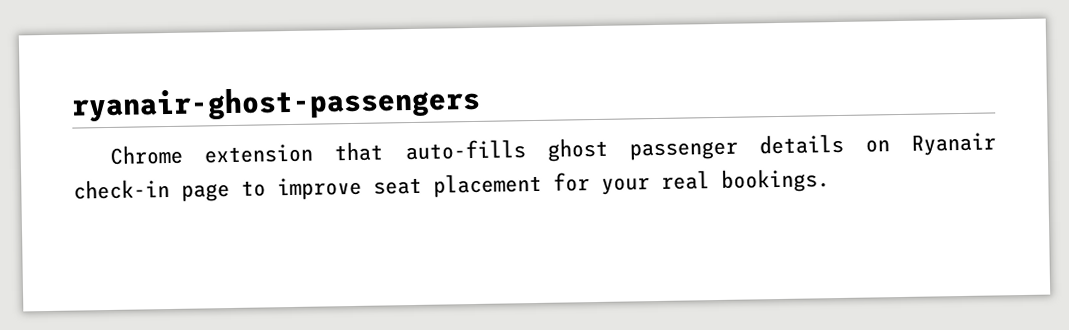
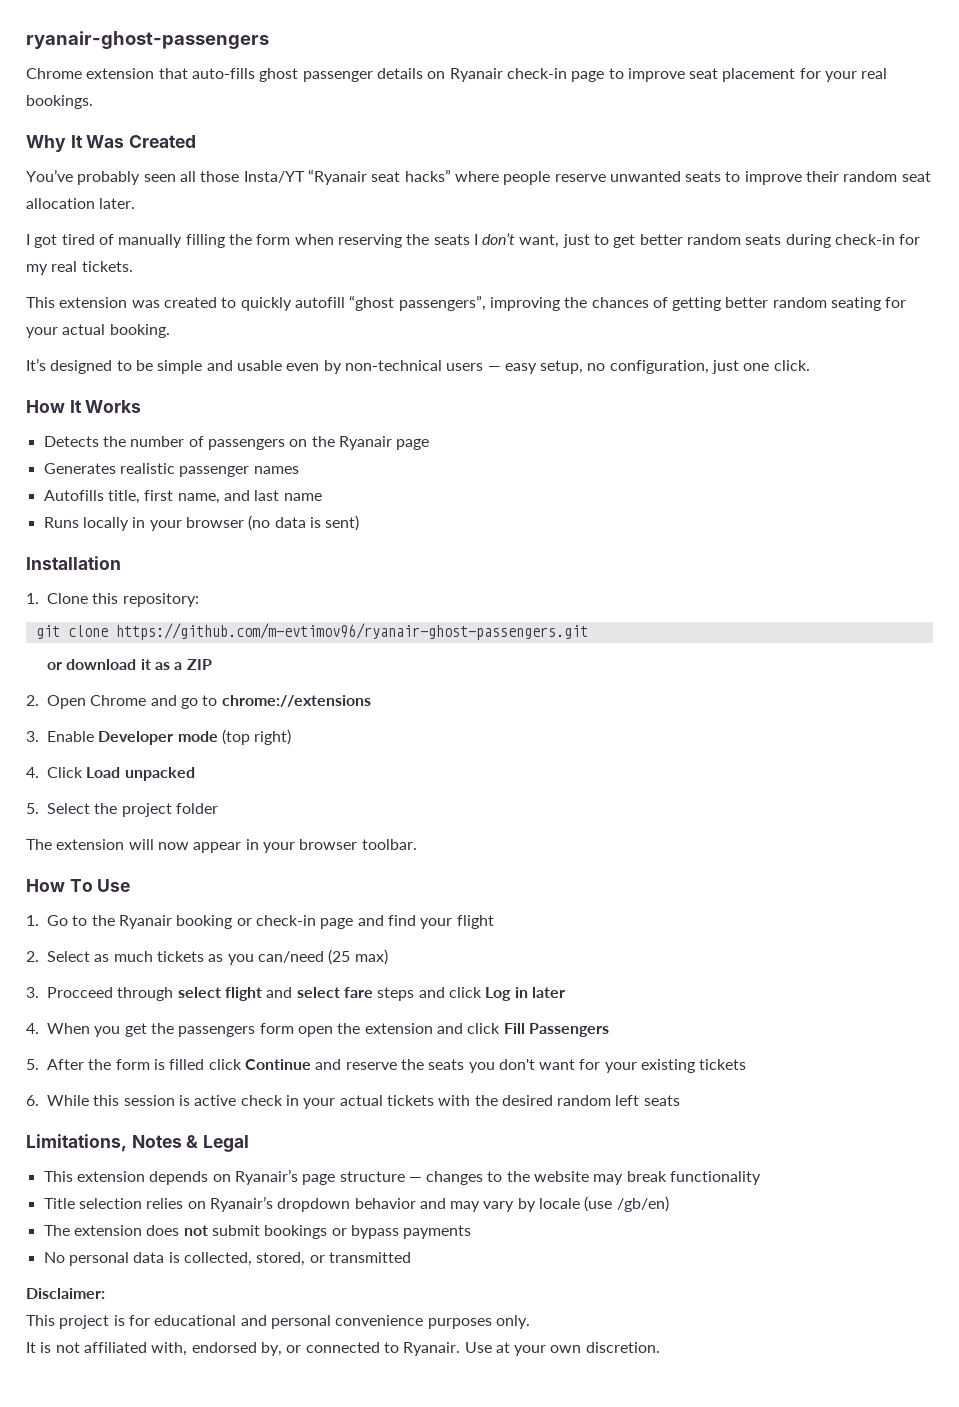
(830, 180) none -> [26,135,197,152] [26,169,931,185] [26,198,136,209] [26,233,921,248] [26,261,133,275] [26,295,907,311] [26,324,170,338] [26,358,810,374] [26,400,142,413] [43,436,430,450] [43,463,299,477] [43,490,322,504] [43,515,360,531] [26,556,121,570] [26,593,199,607] [35,623,588,640] [46,659,212,670] [26,695,371,709] [26,729,292,745] [26,767,195,781] [26,803,218,817] [26,839,417,853] [26,879,131,892] [26,915,494,929] [26,949,388,965] [26,987,565,1001] [26,1023,609,1037] [26,1059,747,1073] [26,1095,680,1109] [26,1134,250,1152] [43,1169,762,1185] [43,1196,669,1212] [43,1225,472,1239] [43,1252,411,1266] [26,1288,105,1299] [26,1315,530,1329] [26,1342,660,1356] // Why It Was Created // You’ve probably seen all those Insta/YT “Ryanair seat hacks” where people reserve unwanted seats to improve their random seat allocation later. // I got tired of manually filling the form when reserving the seats I don’t want, just to get better random seats during check-in for my real tickets. // This extension was created to quickly autofill “ghost passengers”, improving the chances of getting better random seating for your actual booking. // It’s designed to be simple and usable even by non-technical users — easy setup, no configuration, just one click. // How It Works // Detects the number of passengers on the Ryanair page // Generates realistic passenger names // Autofills title, first name, and last name // Runs locally in your browser (no data is sent) // Installation // 1. Clone this repository: // git clone https://github.com/m-evtimov96/ryanair-ghost-passengers.git // or download it as a ZIP // 2. Open Chrome and go to chrome://extensions // 3. Enable Developer mode (top right) // 4. Click Load unpacked // 5. Select the project folder // The extension will now appear in your browser toolbar. // How To Use // 1. Go to the Ryanair booking or check-in page and find your flight // 2. Select as much tickets as you can/need (25 max) // 3. Procceed through select flight and select fare steps and click Log in later // 4. When you get the passengers form open the extension and click Fill Passengers // 5. After the form is filled click Continue and reserve the seats you don't want for your existing tickets // 6. While this session is active check in your actual tickets with the desired random left seats // Limitations, Notes & Legal // This extension depends on Ryanair’s page structure — changes to the website may break functionality // Title selection relies on Ryanair’s dropdown behavior and may vary by locale (use /gb/en) // The extension does not submit bookings or bypass payments // No personal data is collected, stored, or transmitted // Disclaimer: // This project is for educational and personal convenience purposes only. // It is not affiliated with, endorsed by, or connected to Ryanair. Use at your own discretion.

